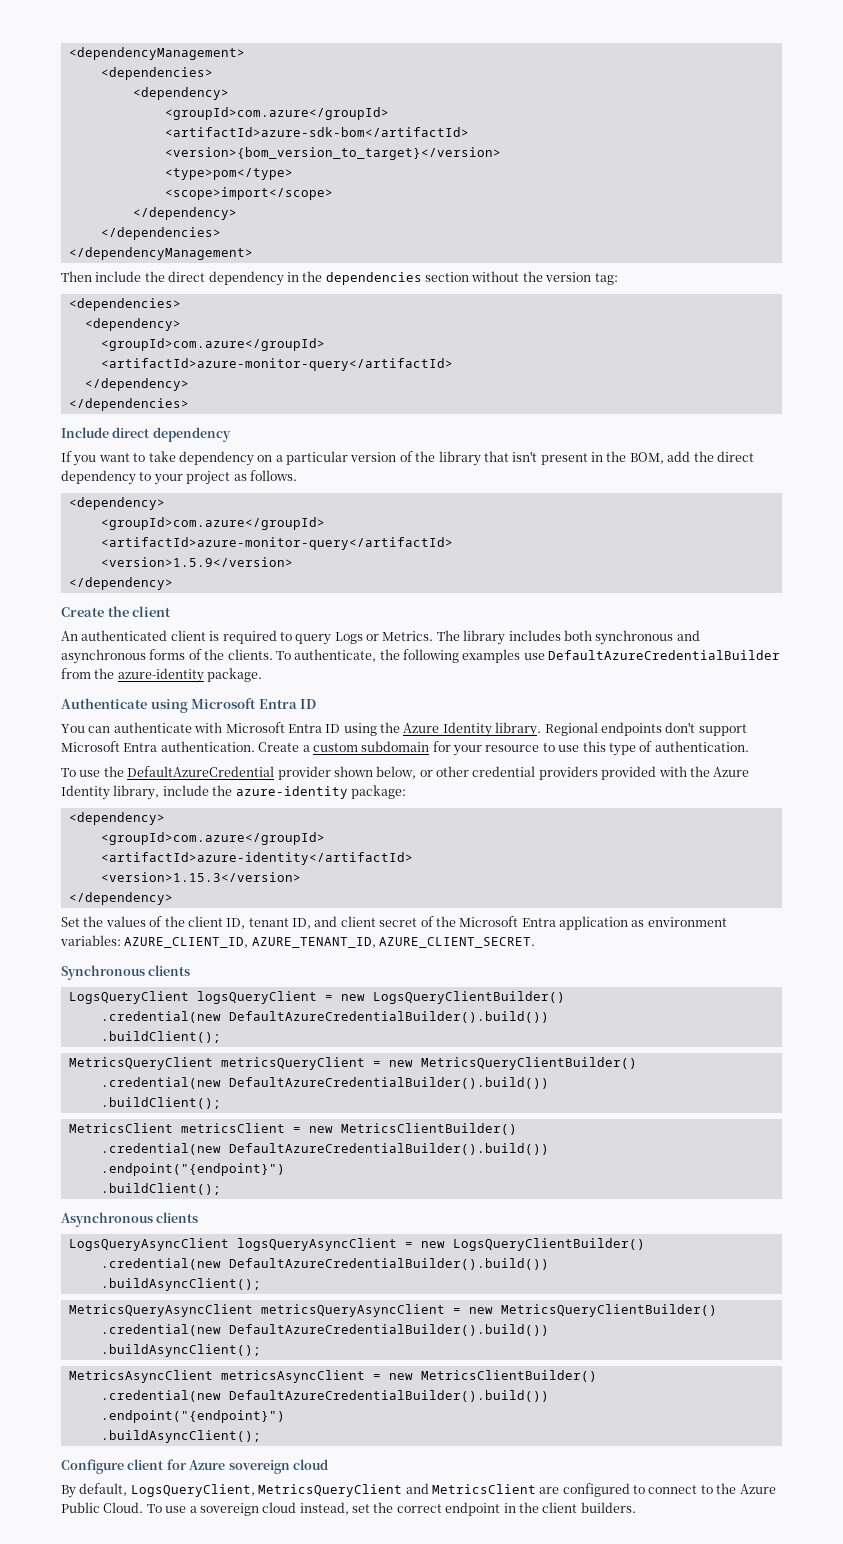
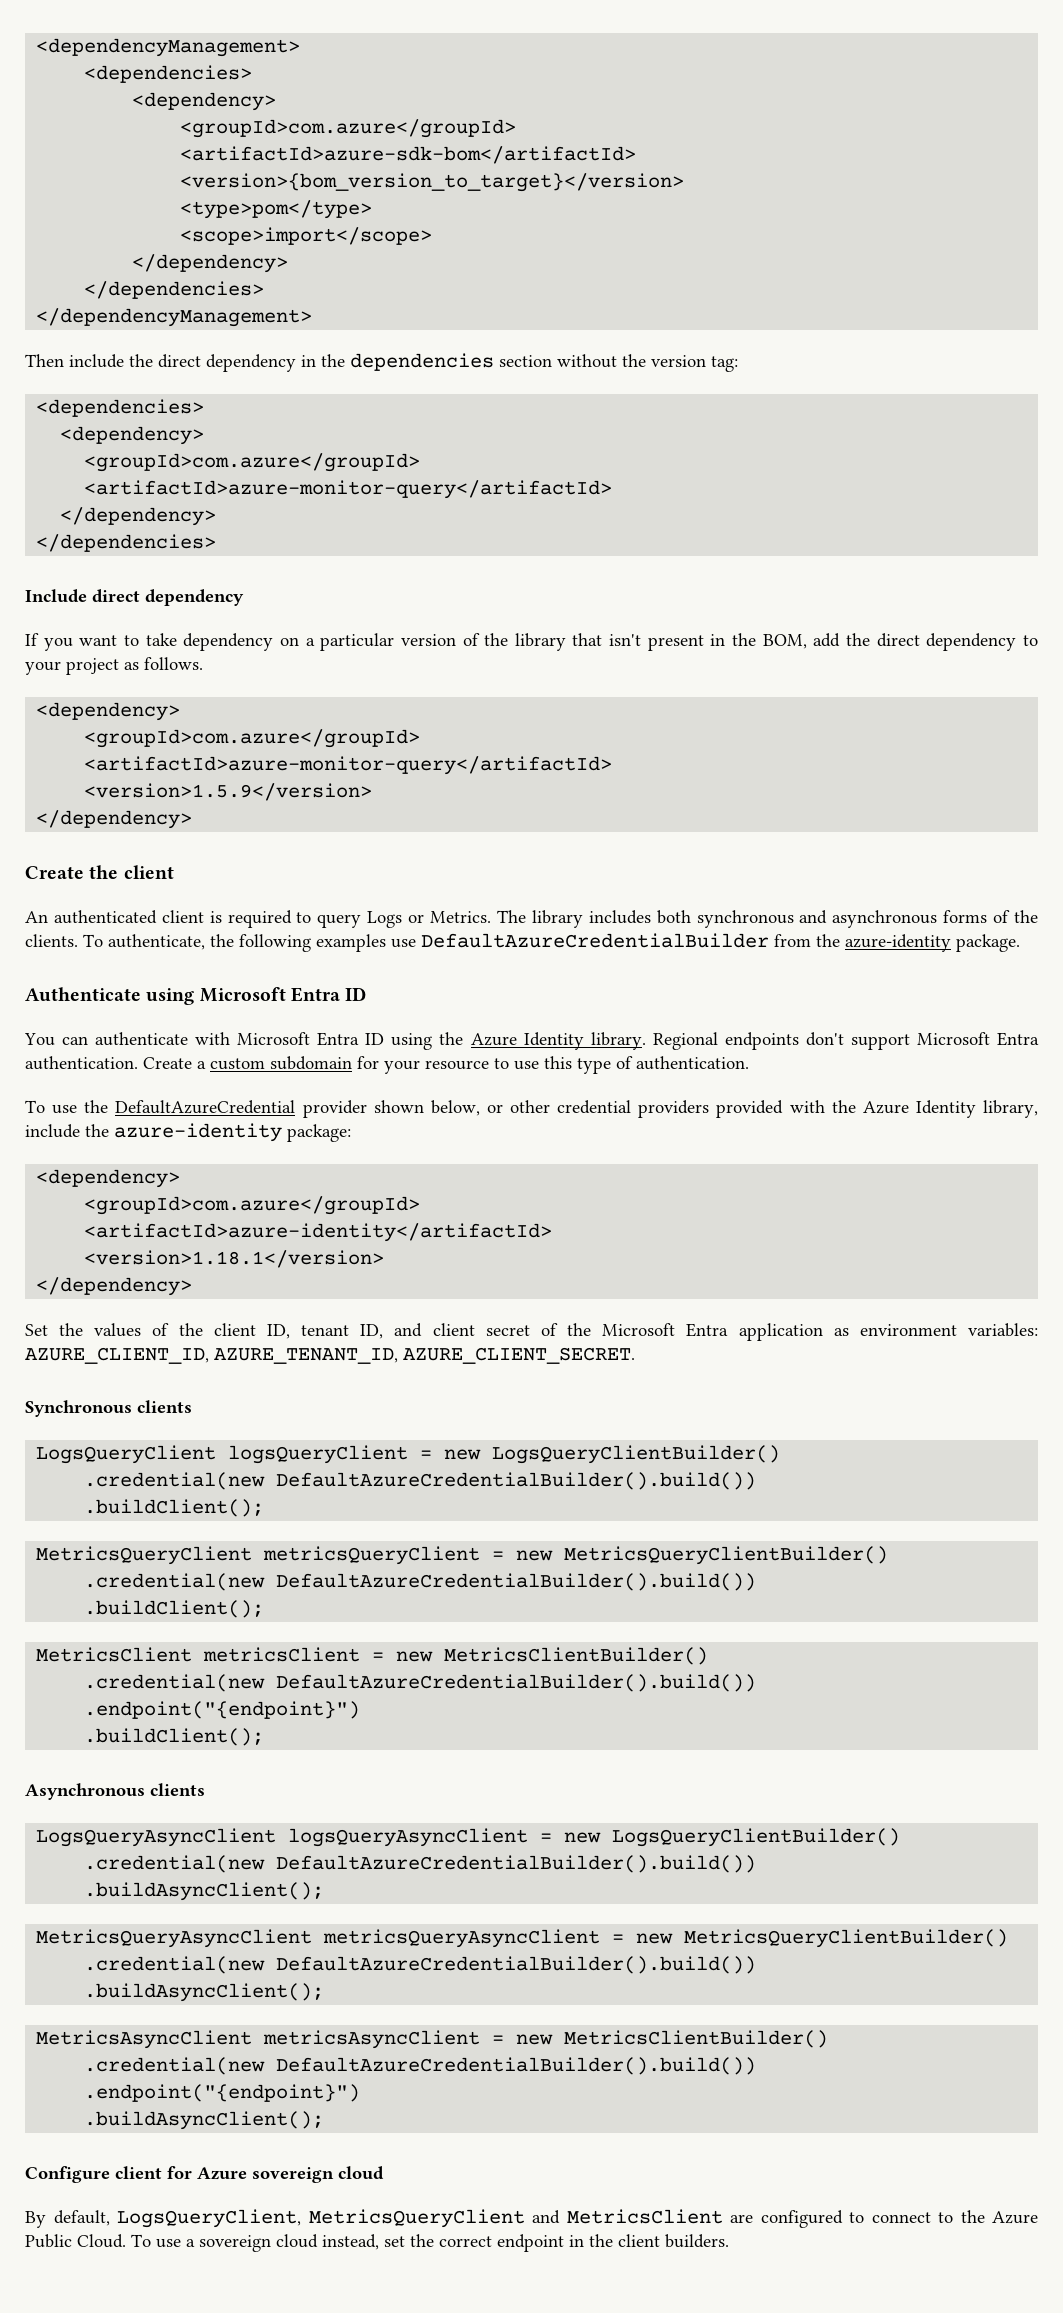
[100,872,301,882] <version>1.15.3</version> -> [84,1250,385,1268] <version>1.18.1</version>

